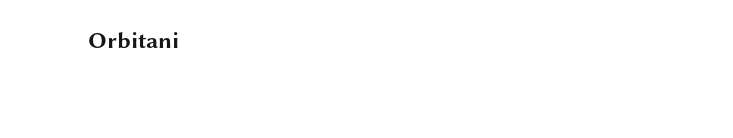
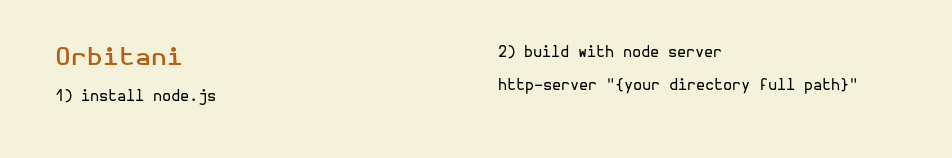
(179, 40) none -> [55,89,216,105] [498,45,722,59] [498,78,858,94] // 1) install node.js // 2) build with node server // http-server "{your directory full path}"

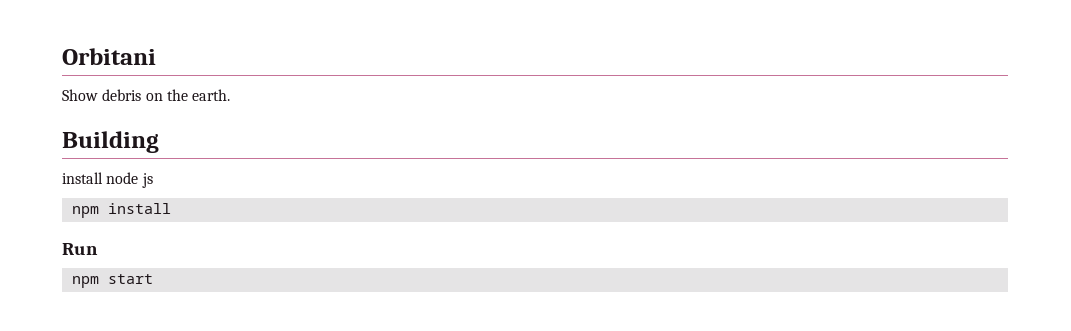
[55,89,216,105] [498,45,722,59] [498,78,858,94] 1) install node.js // 2) build with node server // http-server "{your directory full path}" -> [62,89,231,101] [62,131,159,153] [62,172,153,188] [71,203,171,218] [62,243,98,255] [71,274,153,288] Show debris on the earth. // Building // install node js // npm install // Run // npm start

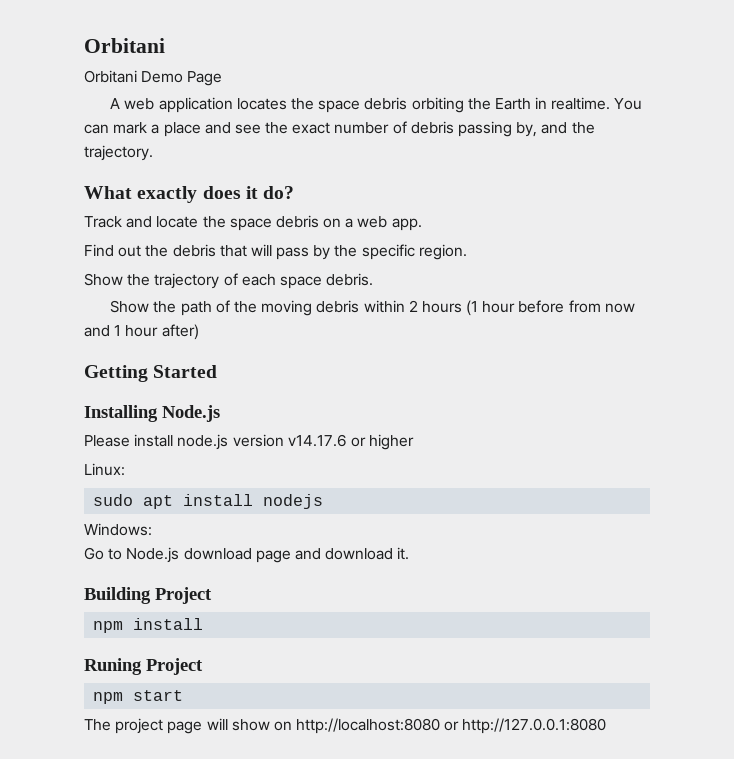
[62,89,231,101] [62,131,159,153] [62,172,153,188] Show debris on the earth. // Building // install node js -> [84,70,223,86] [110,97,643,113] [84,121,595,137] [84,145,153,161] [84,186,295,203] [84,215,422,231] [84,244,467,260] [84,273,374,289] [110,300,635,316] [84,324,199,340] [84,365,218,382] [84,405,220,422] [84,434,415,450] [84,463,125,476] [93,494,324,509] [84,523,152,536] [84,547,410,563] [84,587,212,604] Orbitani Demo Page // A web application locates the space debris orbiting the Earth in realtime. You can mark a place and see the exact number of debris passing by, and the trajectory. // What exactly does it do? // Track and locate the space debris on a web app. // Find out the debris that will pass by the specific region. // Show the trajectory of each space debris. // Show the path of the moving debris within 2 hours (1 hour before from now and 1 hour after) // Getting Started // Installing Node.js // Please install node.js version v14.17.6 or higher // Linux: // sudo apt install nodejs // Windows: // Go to Node.js download page and download it. // Building Project
[62,243,98,255] Run -> [84,658,203,675] Runing Project
(153, 279) none -> [84,718,607,734] // The project page will show on http://localhost:8080 or http://127.0.0.1:8080

